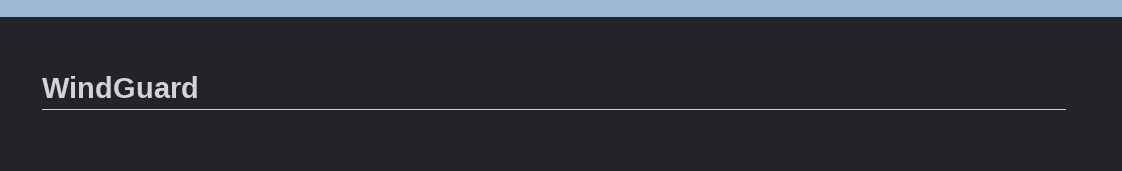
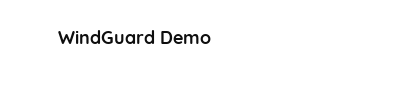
(199, 87) none -> [160,31,211,44] Demo

